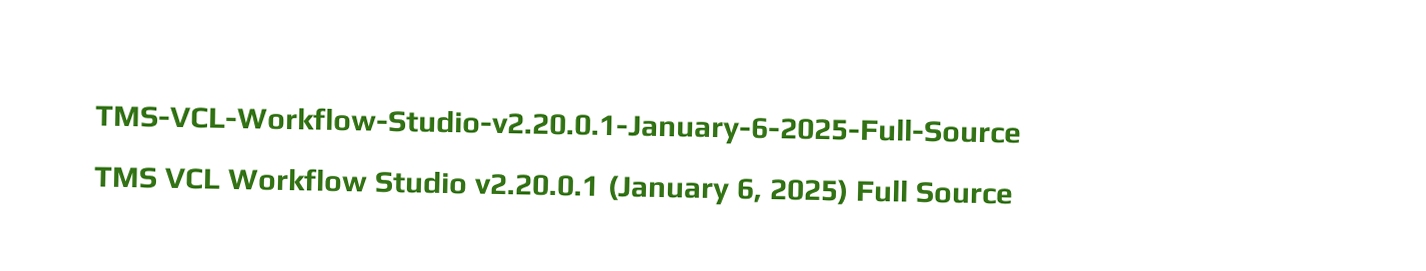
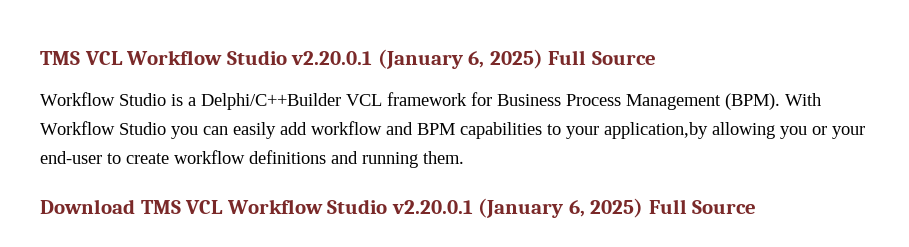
[94,103,1022,150] TMS-VCL-Workflow-Studio-v2.20.0.1-January-6-2025-Full-Source // -> (40, 58) none
(1014, 193) none -> [40,92,821,110] [40,121,865,139] [40,150,464,168] [40,198,757,218] // Workflow Studio is a Delphi/C++Builder VCL framework for Business Process Management (BPM). With Workflow Studio you can easily add workflow and BPM capabilities to your application,by allowing you or your end-user to create workflow definitions and running them. // Download TMS VCL Workflow Studio v2.20.0.1 (January 6, 2025) Full Source

